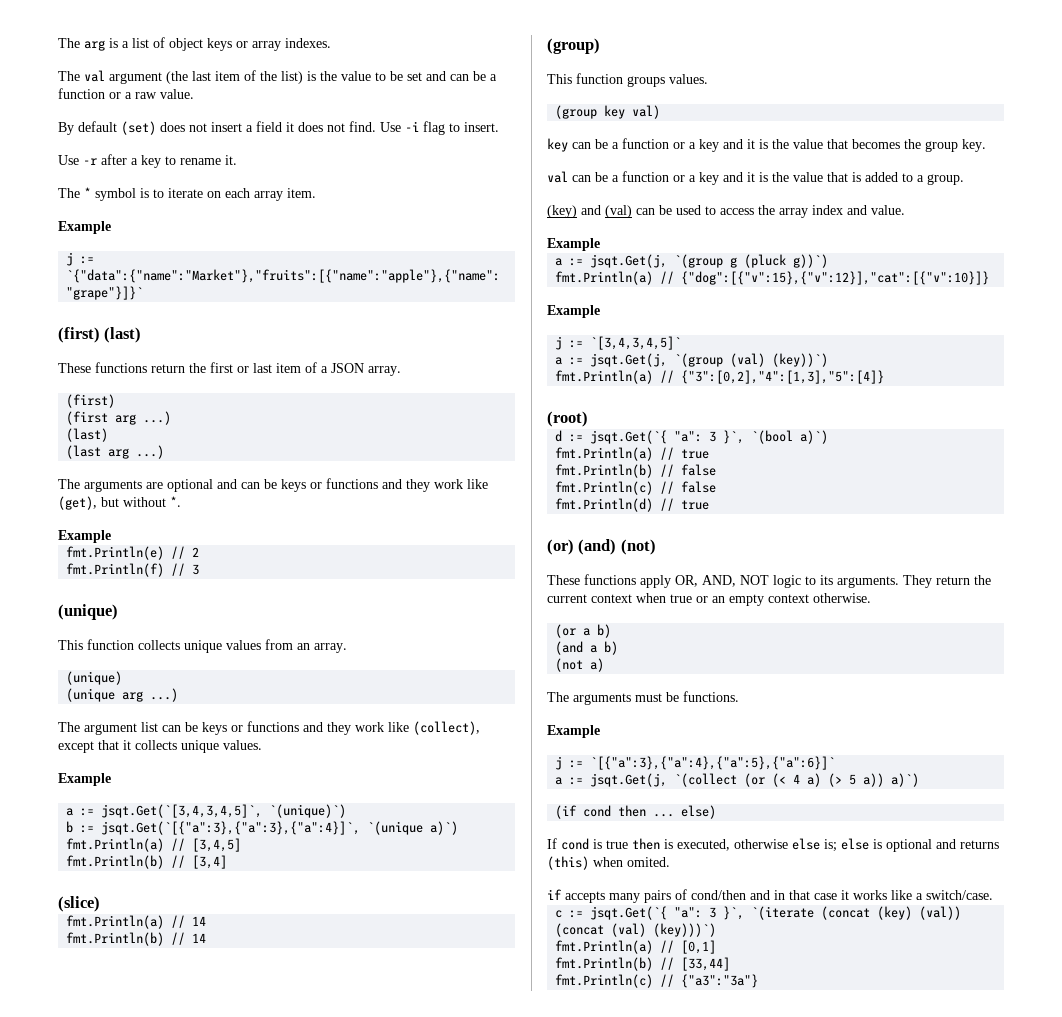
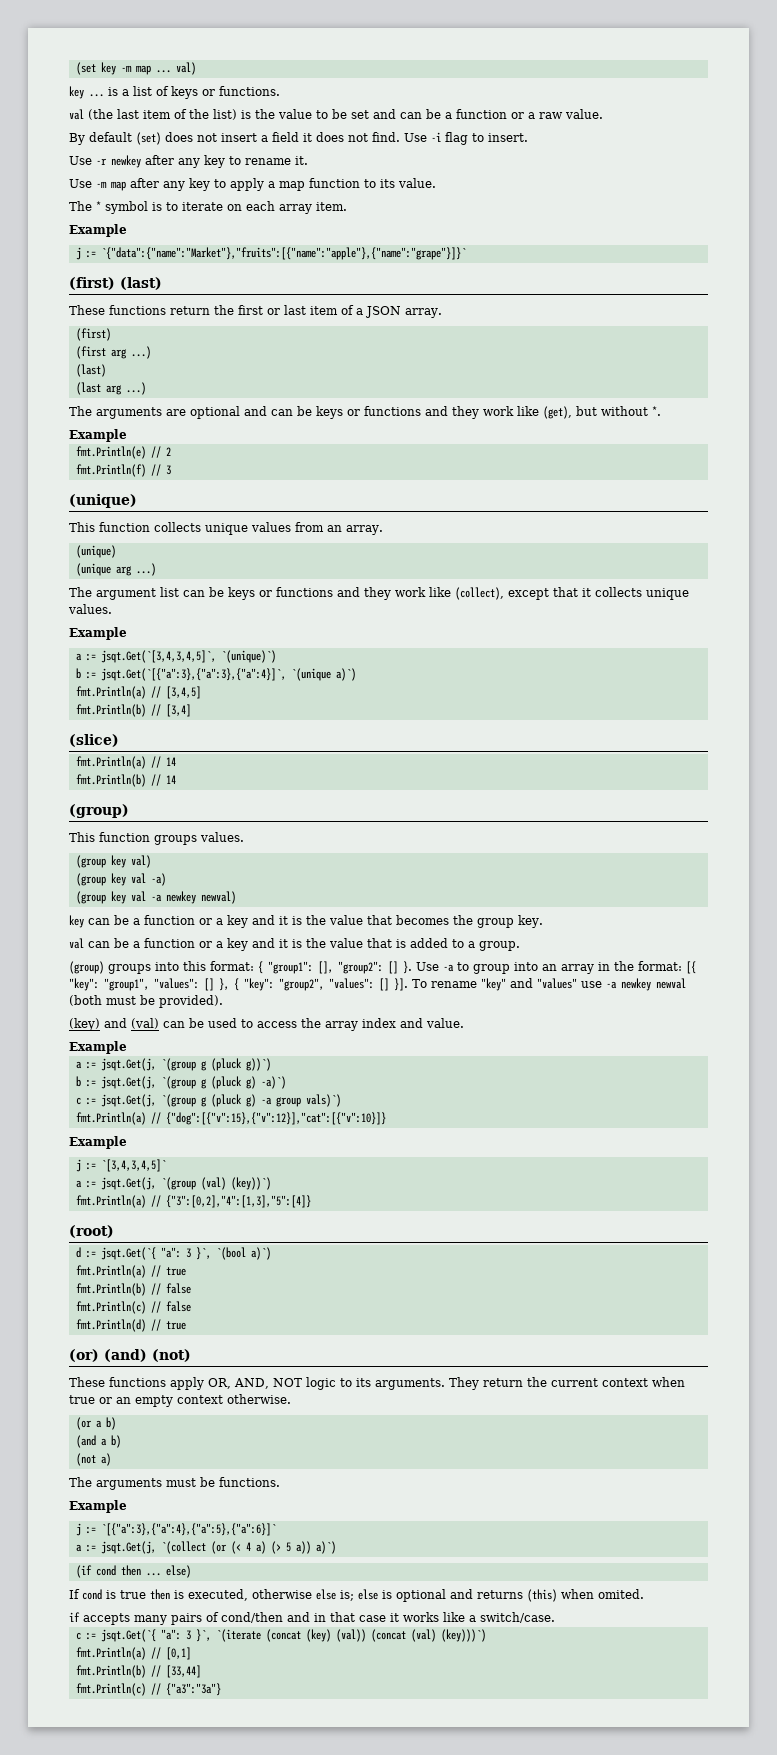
[58,38,105,51] The arg -> [75,62,196,75] [69,86,104,99] (set key -m map ... val) // key ...
[169,38,331,51] [58,70,162,84] object keys or array indexes. // The val argument -> [171,86,280,99] [69,109,84,120] keys or functions. // val
[101,154,138,165] after a -> [111,155,200,168] newkey after any
(237, 160) none -> [69,178,436,191] // Use -m map after any key to apply a map function to its value.
(661, 112) none -> [75,873,166,886] [75,891,236,904] // (group key val -a) // (group key val -a newkey newval)
(964, 179) none -> [69,961,696,974] [69,978,686,991] [69,995,223,1008] // (group) groups into this format: { "group1": [], "group2": [] }. Use -a to group into an array in the format: [{ "key": "group1", "values": [] }, { "key": "group2", "values": [] }]. To rename "key" and "values" use -a newkey newval (both must be provided).
(829, 261) none -> [75,1076,286,1089] [75,1094,341,1107] // b := jsqt.Get(j, `(group g (pluck g) -a)`) // c := jsqt.Get(j, `(group g (pluck g) -a group vals)`)

